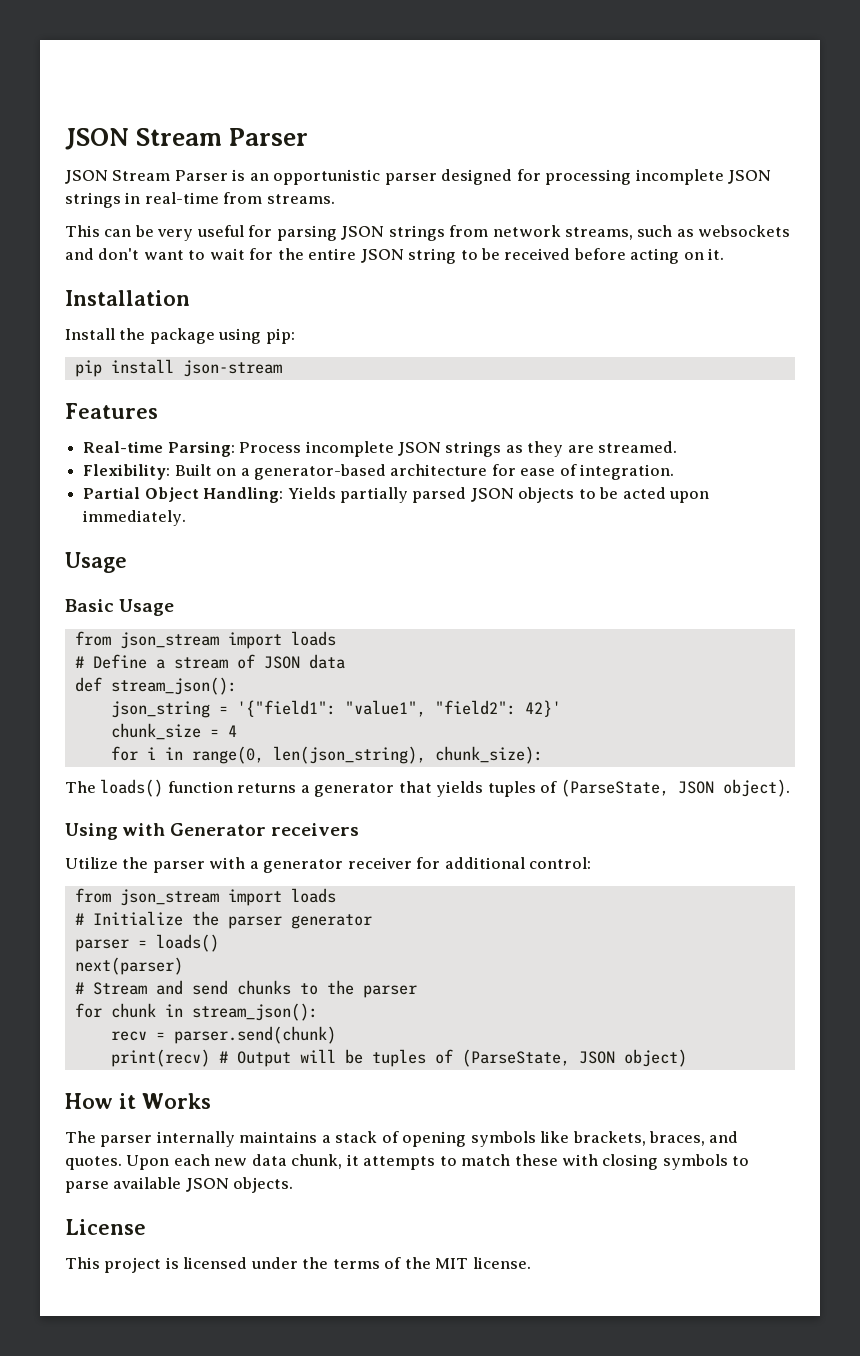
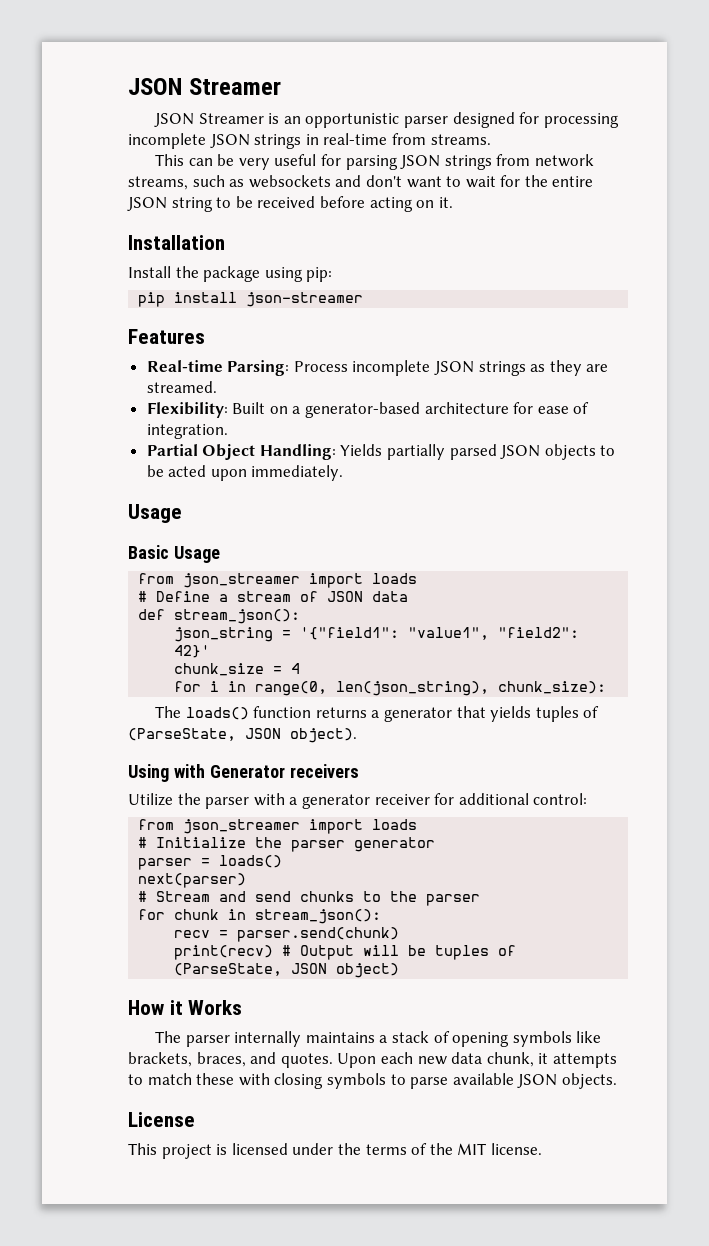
[65,128,309,150] [65,170,228,184] JSON Stream Parser // JSON Stream Parser -> [128,78,281,95] [153,113,264,127] JSON Streamer // JSON Streamer
[182,360,282,377] json-stream -> [246,292,364,307] json-streamer
[119,632,219,649] json_stream -> [183,573,301,588] json_streamer
[119,889,219,906] json_stream -> [183,819,301,834] json_streamer

